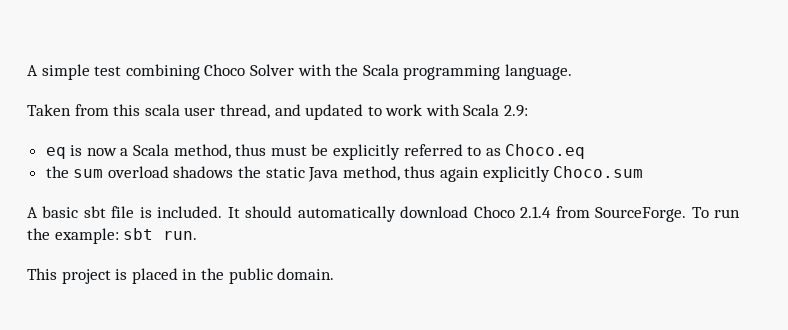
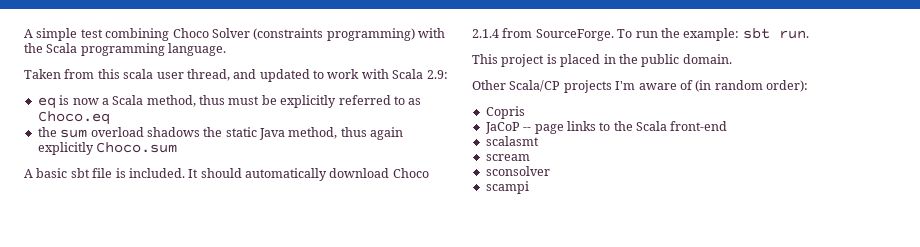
(294, 70) none -> [253,28,415,41] (constraints programming)
(335, 274) none -> [472,80,808,93] [485,106,525,119] [484,121,728,134] [485,136,539,146] [485,154,530,161] [485,166,550,176] [485,181,529,194] // Other Scala/CP projects I'm aware of (in random order): // Copris // JaCoP -- page links to the Scala front-end // scalasmt // scream // sconsolver // scampi

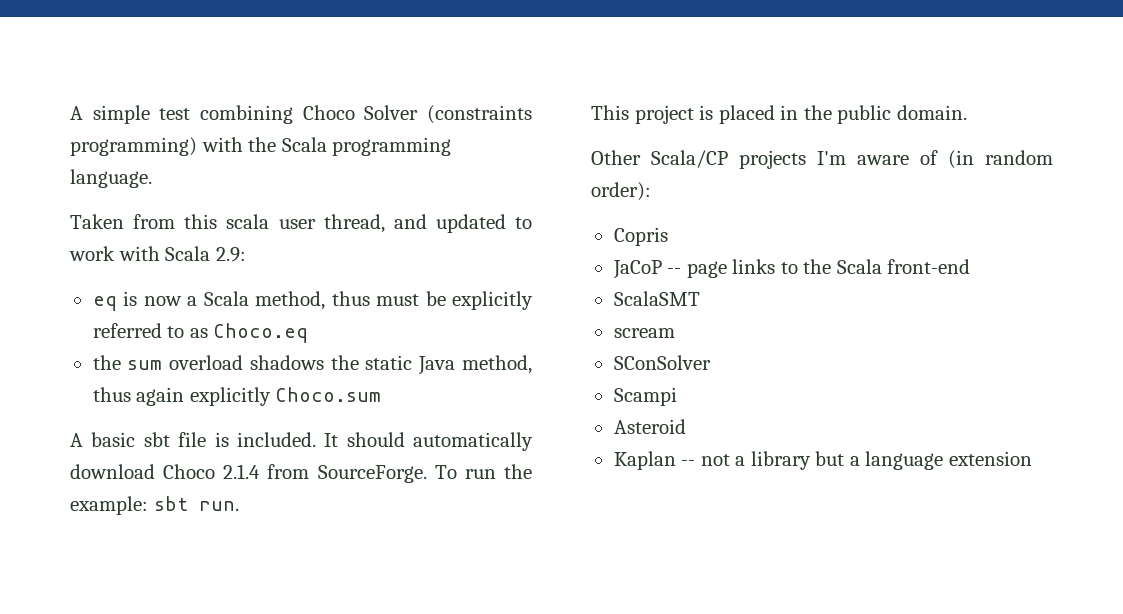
[485,136,539,146] scalasmt -> [613,291,700,306] ScalaSMT
[485,166,550,176] [485,181,529,194] sconsolver // scampi -> [613,355,711,370] [613,387,677,406] [613,419,686,434] [613,451,1032,470] SConSolver // Scampi // Asteroid // Kaplan -- not a library but a language extension

